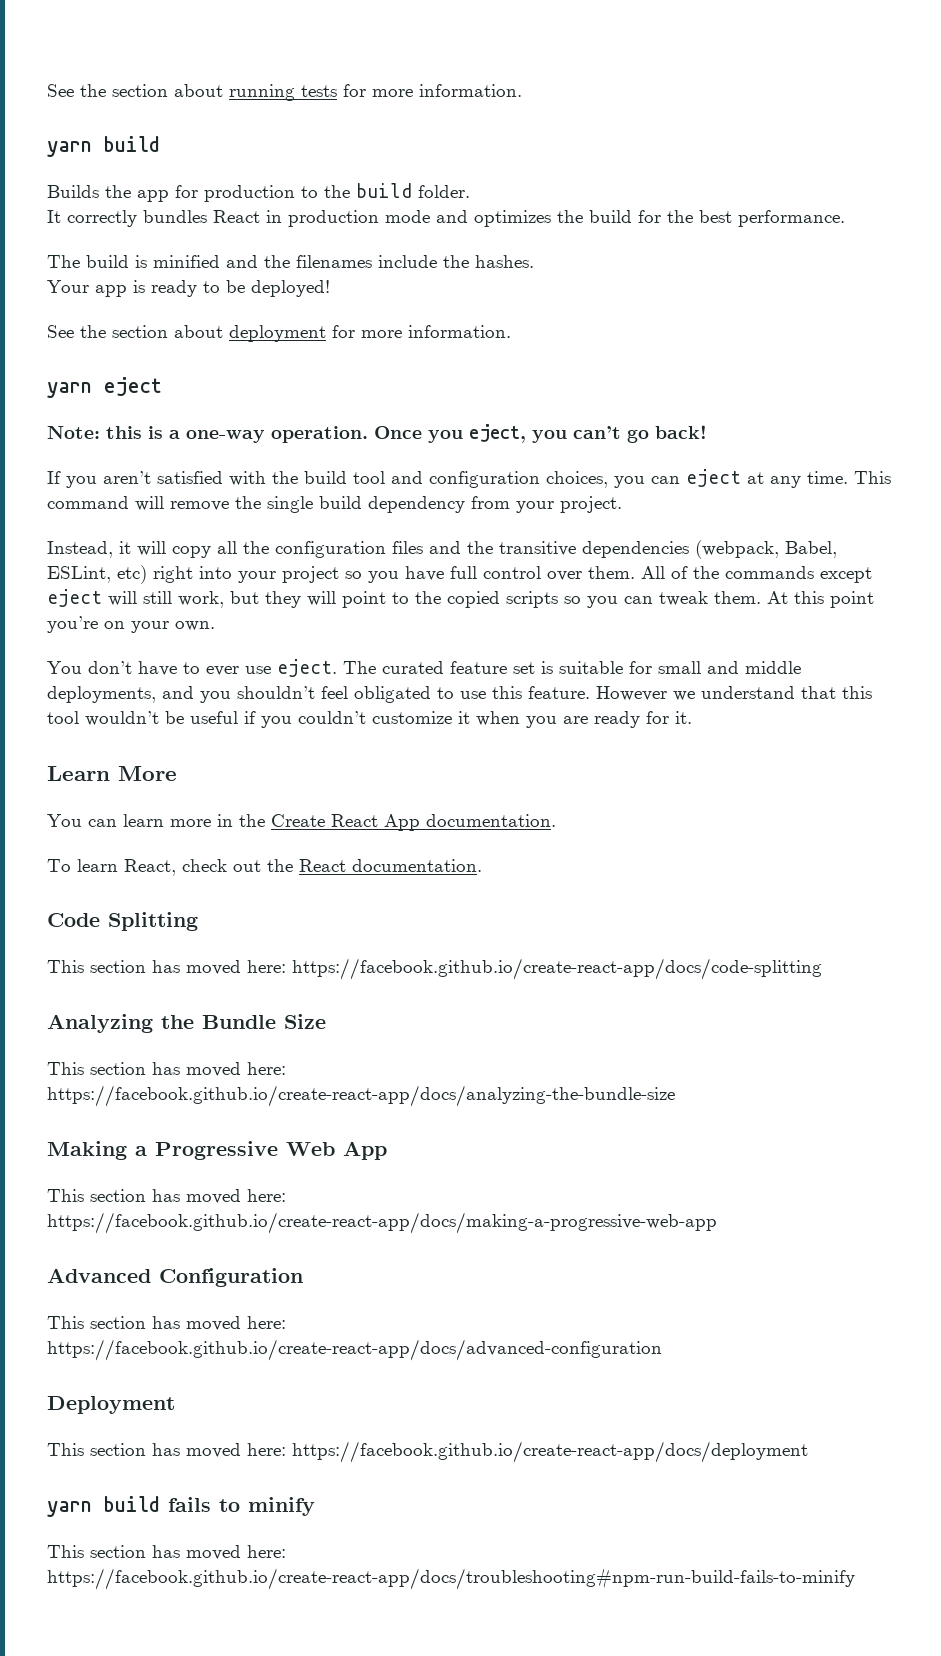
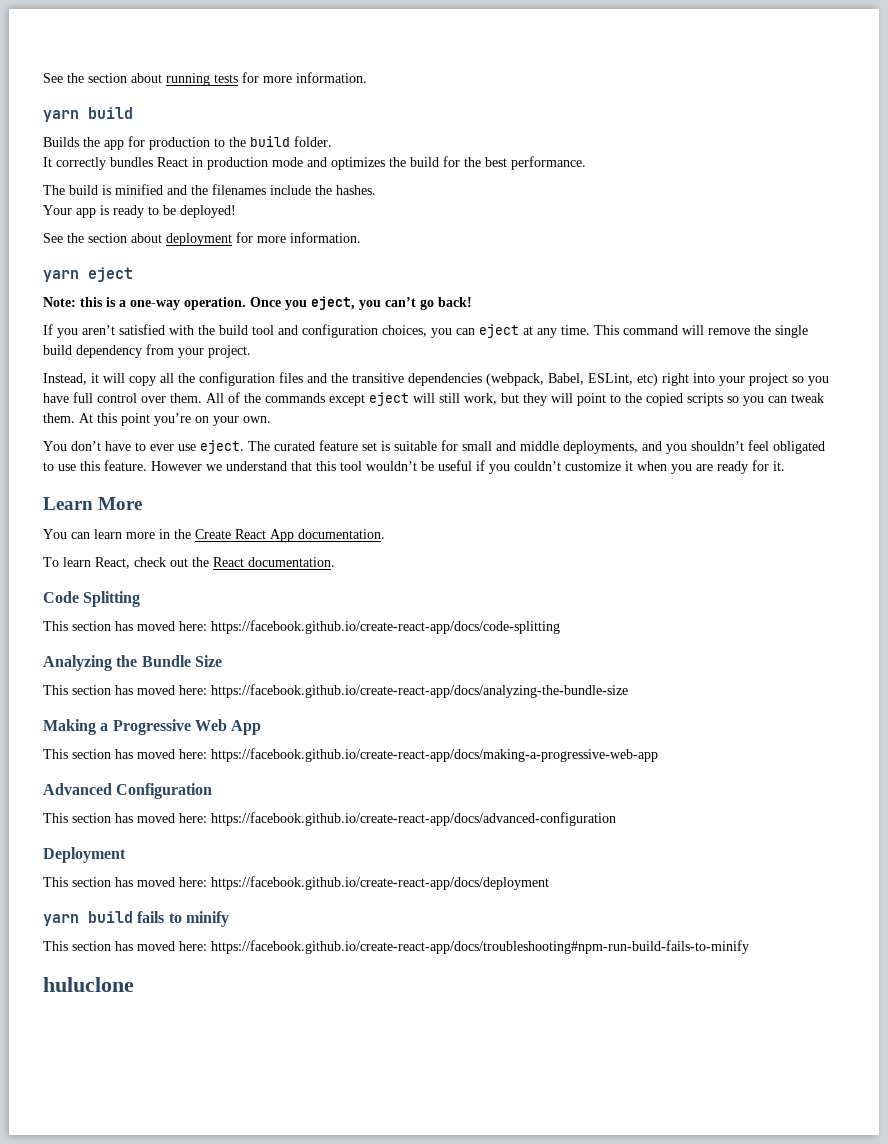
(855, 1579) none -> [43,977,134,992] // huluclone

